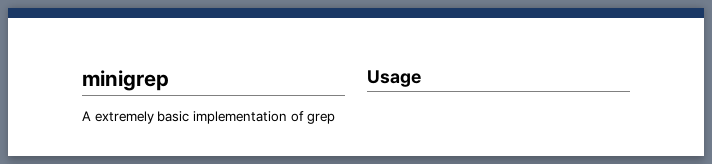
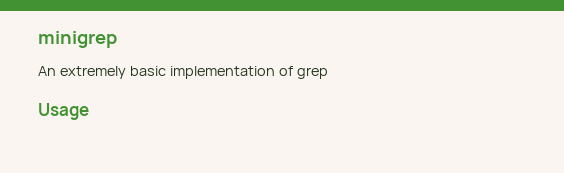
[82,111,91,121] A -> [38,66,56,76] An

